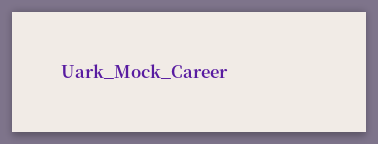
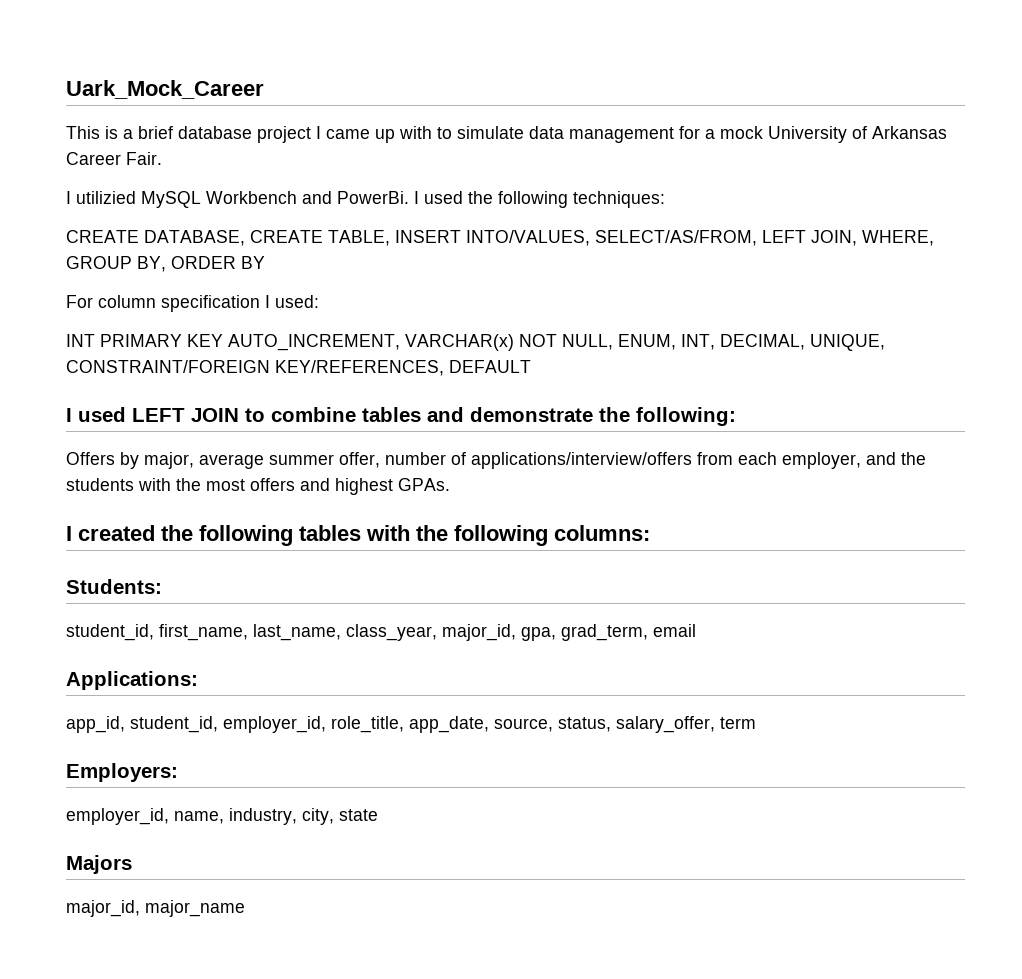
(228, 71) none -> [66,126,947,143] [66,152,162,165] [66,191,665,208] [66,230,934,246] [66,256,265,272] [66,295,319,312] [66,334,885,351] [66,360,531,376] [66,407,736,426] [66,452,926,469] [66,478,450,495] [66,525,650,546] [66,579,162,594] [66,624,696,641] [66,671,198,690] [66,716,756,733] [66,763,178,782] [66,808,378,825] [66,855,132,874] [66,900,245,917] // This is a brief database project I came up with to simulate data management for a mock University of Arkansas Career Fair. // I utilizied MySQL Workbench and PowerBi. I used the following techniques: // CREATE DATABASE, CREATE TABLE, INSERT INTO/VALUES, SELECT/AS/FROM, LEFT JOIN, WHERE, GROUP BY, ORDER BY // For column specification I used: // INT PRIMARY KEY AUTO_INCREMENT, VARCHAR(x) NOT NULL, ENUM, INT, DECIMAL, UNIQUE, CONSTRAINT/FOREIGN KEY/REFERENCES, DEFAULT // I used LEFT JOIN to combine tables and demonstrate the following: // Offers by major, average summer offer, number of applications/interview/offers from each employer, and the students with the most offers and highest GPAs. // I created the following tables with the following columns: // Students: // student_id, first_name, last_name, class_year, major_id, gpa, grad_term, email // Applications: // app_id, student_id, employer_id, role_title, app_date, source, status, salary_offer, term // Employers: // employer_id, name, industry, city, state // Majors // major_id, major_name

